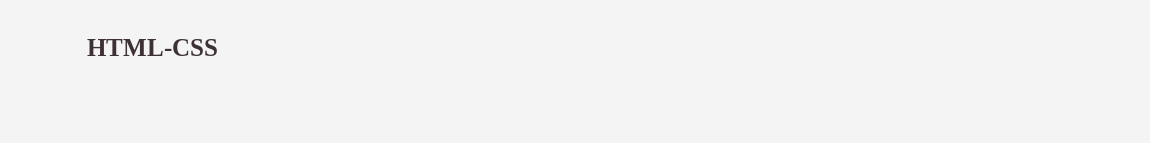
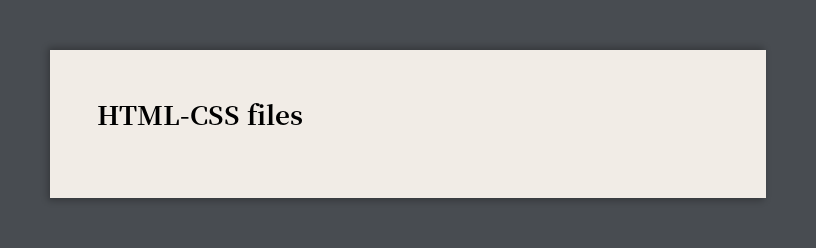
(218, 47) none -> [247,103,304,125] files

